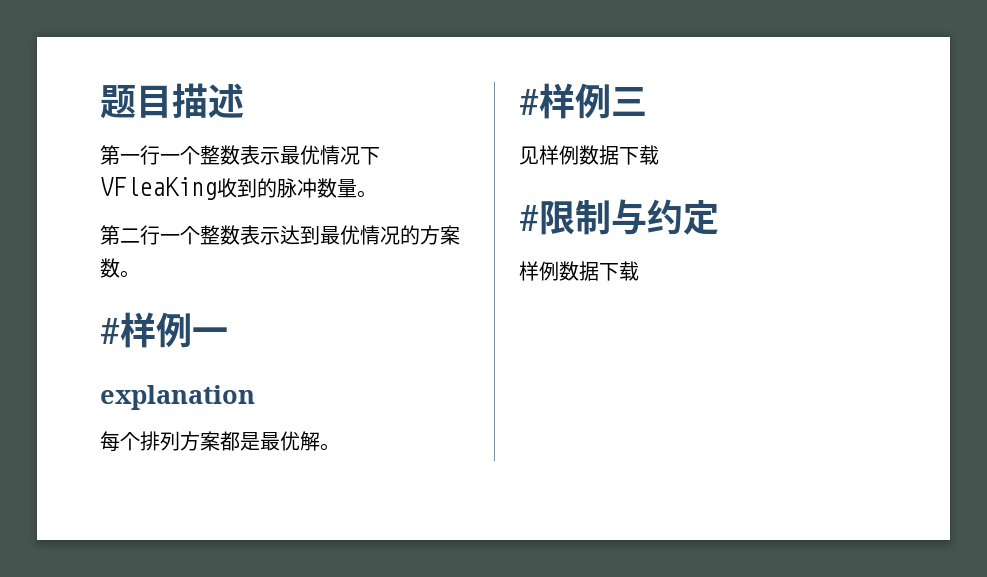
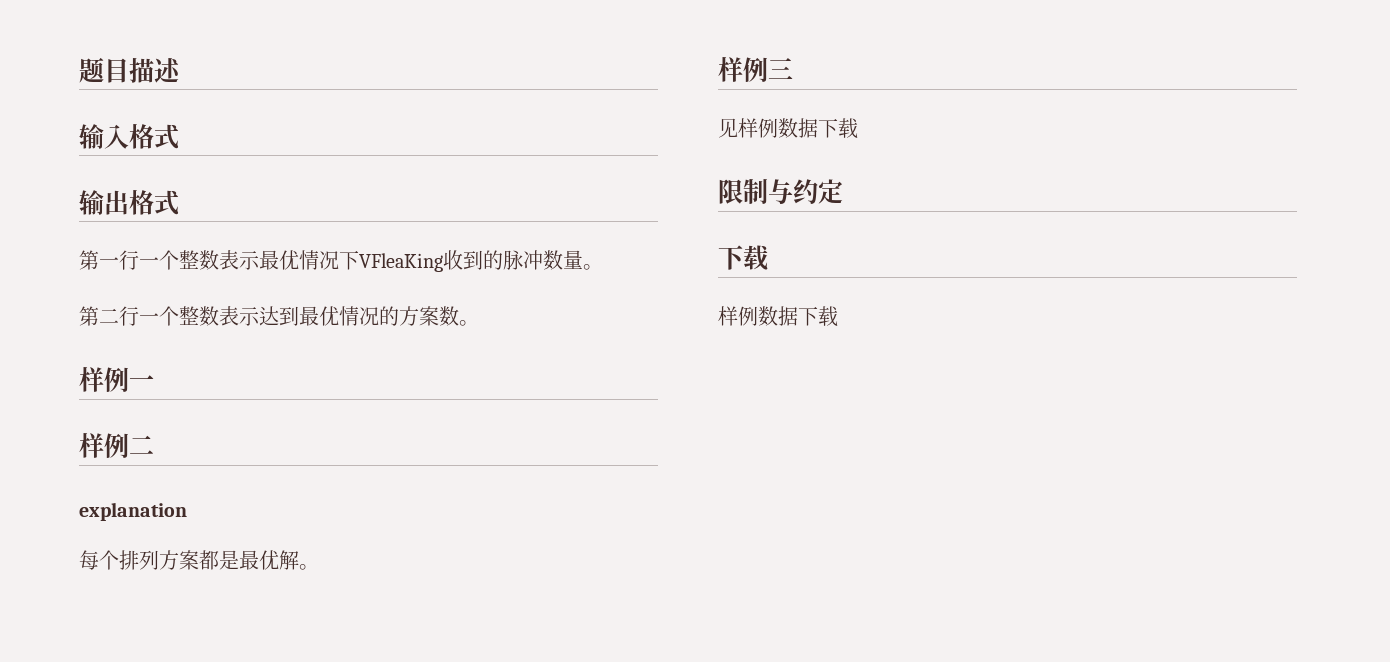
(244, 100) none -> [79,123,179,150] [79,189,179,216] // 输入格式 // 输出格式
[100,318,120,344] # -> (479, 323) none
(228, 335) none -> [79,433,154,458] // 样例二
[519,89,539,115] # -> (319, 567) none
[519,205,539,231] # -> (858, 128) none
(719, 217) none -> [718,245,769,271] // 下载

